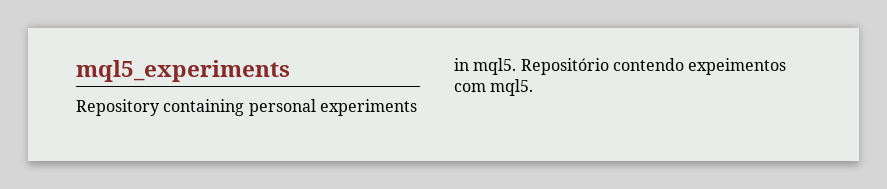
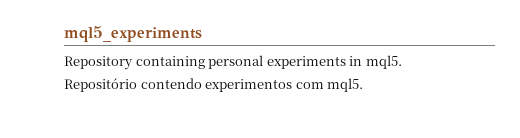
(517, 66) none -> (402, 62) //
[688,58,787,75] expeimentos -> [205,79,293,92] experimentos

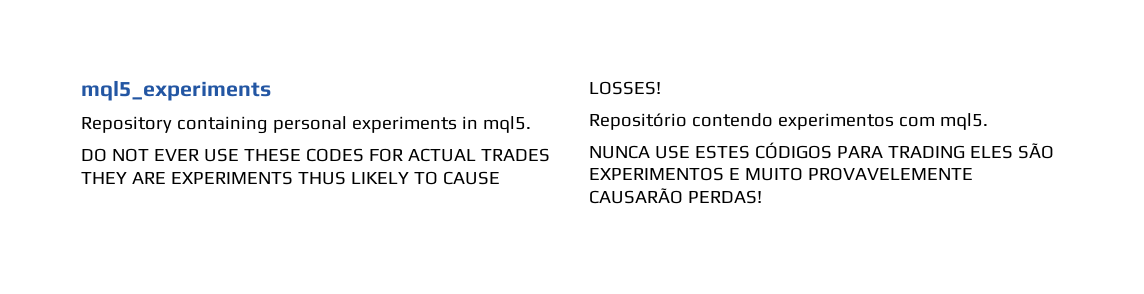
(402, 62) none -> [81,148,550,162] [81,171,500,185] [589,81,661,95] // DO NOT EVER USE THESE CODES FOR ACTUAL TRADES THEY ARE EXPERIMENTS THUS LIKELY TO CAUSE LOSSES!
(364, 85) none -> [589,142,1054,159] [589,167,973,181] [589,188,762,204] // NUNCA USE ESTES CÓDIGOS PARA TRADING ELES SÃO EXPERIMENTOS E MUITO PROVAVELEMENTE CAUSARÃO PERDAS!

